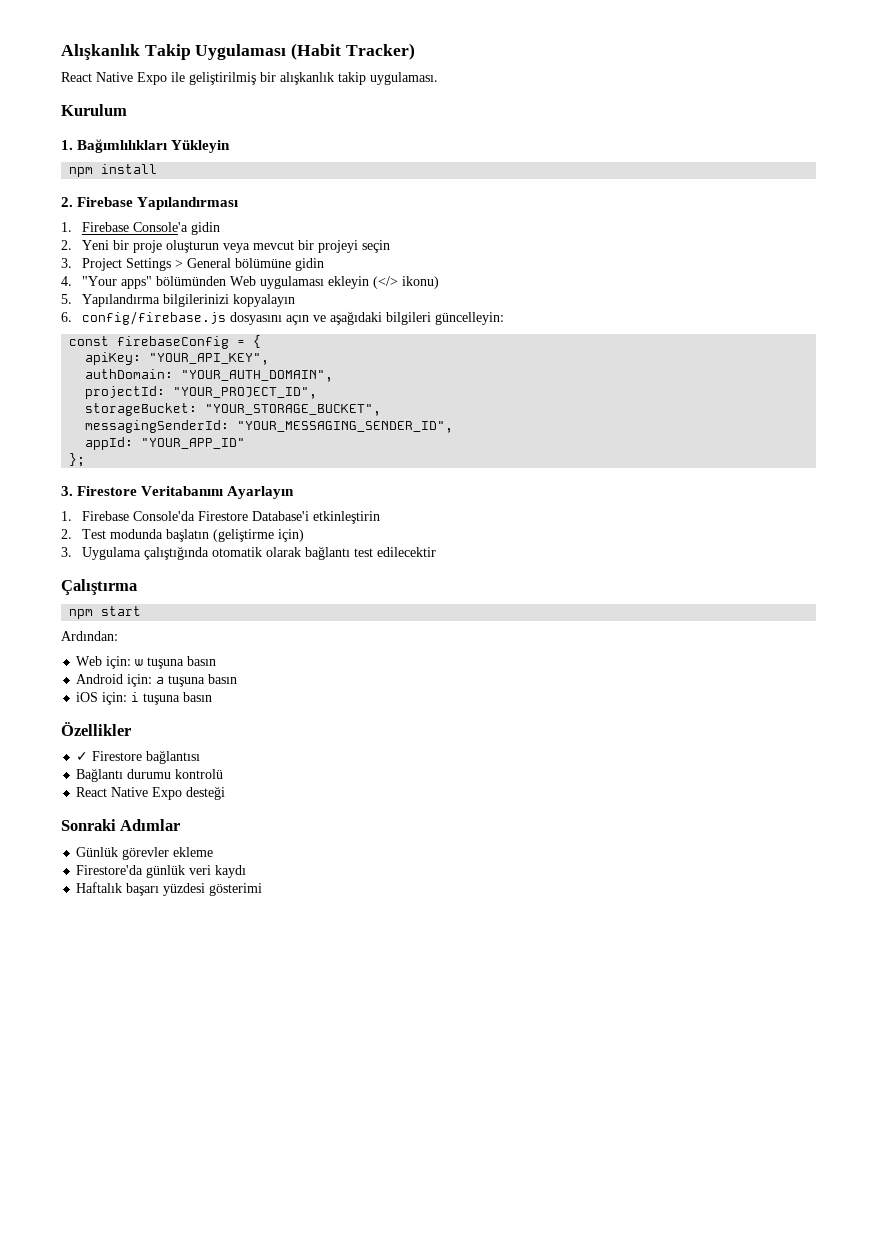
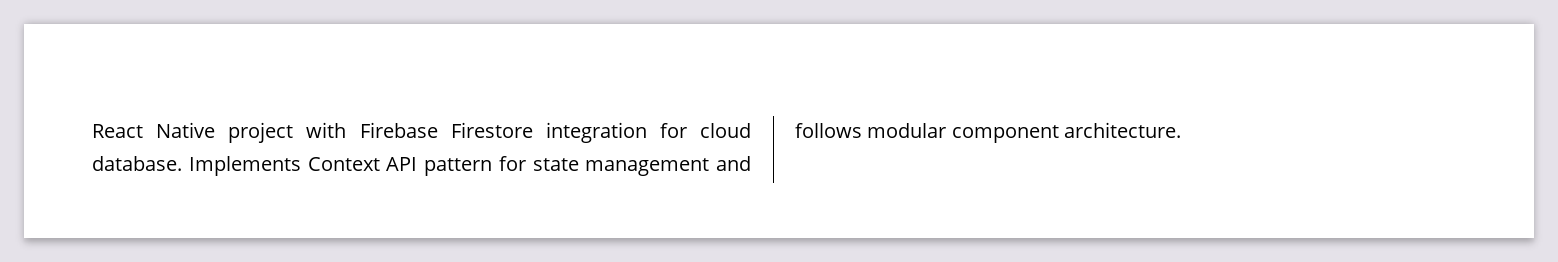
[61,43,415,60] [61,72,438,85] [61,104,127,116] [61,139,231,153] [69,164,158,177] [61,197,239,210] [61,222,221,235] [61,240,391,253] [61,258,325,271] [61,276,440,289] [61,294,296,307] [61,311,505,325] [69,335,262,349] [85,352,270,365] [85,369,334,382] [85,386,318,399] [85,403,382,416] [85,420,454,433] [85,437,246,450] [69,453,86,467] [61,486,295,499] [61,511,381,524] [61,529,305,542] [61,546,437,560] [61,579,137,595] [69,606,142,619] [61,631,118,641] [76,656,217,669] [76,674,238,687] [76,692,213,705] [61,722,131,736] [76,750,201,764] [76,768,224,782] [76,786,226,800] [61,819,181,831] [76,847,214,860] [76,865,247,878] [76,882,263,896] Alışkanlık Takip Uygulaması (Habit Tracker) // React Native Expo ile geliştirilmiş bir alışkanlık takip uygulaması. // Kurulum // 1. Bağımlılıkları Yükleyin // npm install // 2. Firebase Yapılandırması // 1. Firebase Console'a gidin // 2. Yeni bir proje oluşturun veya mevcut bir projeyi seçin // 3. Project Settings > General bölümüne gidin // 4. "Your apps" bölümünden Web uygulaması ekleyin (</> ikonu) // 5. Yapılandırma bilgilerinizi kopyalayın // 6. config/firebase.js dosyasını açın ve aşağıdaki bilgileri güncelleyin: // const firebaseConfig = { // apiKey: "YOUR_API_KEY", // authDomain: "YOUR_AUTH_DOMAIN", // projectId: "YOUR_PROJECT_ID", // storageBucket: "YOUR_STORAGE_BUCKET", // messagingSenderId: "YOUR_MESSAGING_SENDER_ID", // appId: "YOUR_APP_ID" // }; // 3. Firestore Veritabanını Ayarlayın // 1. Firebase Console'da Firestore Database'i etkinleştirin // 2. Test modunda başlatın (geliştirme için) // 3. Uygulama çalıştığında otomatik olarak bağlantı test edilecektir // Çalıştırma // npm start // Ardından: // Web için: w tuşuna basın // Android için: a tuşuna basın // iOS için: i tuşuna basın // Özellikler // ✓ Firestore bağlantısı // Bağlantı durumu kontrolü // React Native Expo desteği // Sonraki Adımlar // Günlük görevler ekleme // Firestore'da günlük veri kaydı // Haftalık başarı yüzdesi gösterimi -> [92,122,751,143] [92,156,751,176] [795,122,1181,143] React Native project with Firebase Firestore integration for cloud database. Implements Context API pattern for state management and follows modular component architecture.

